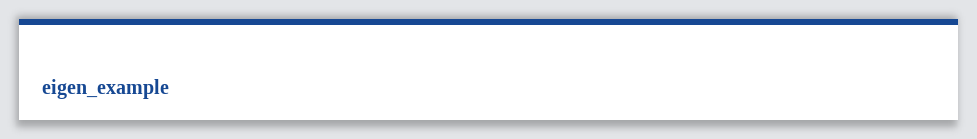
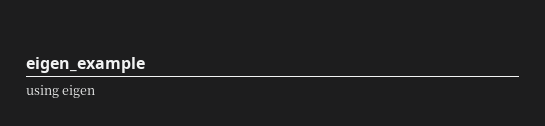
(169, 89) none -> [26,85,96,98] // using eigen

